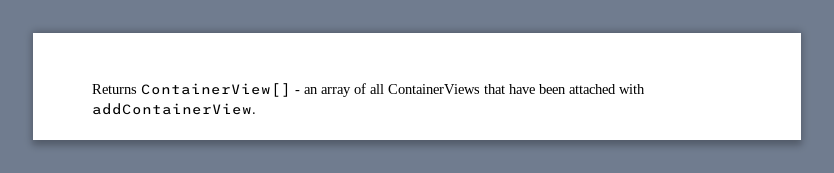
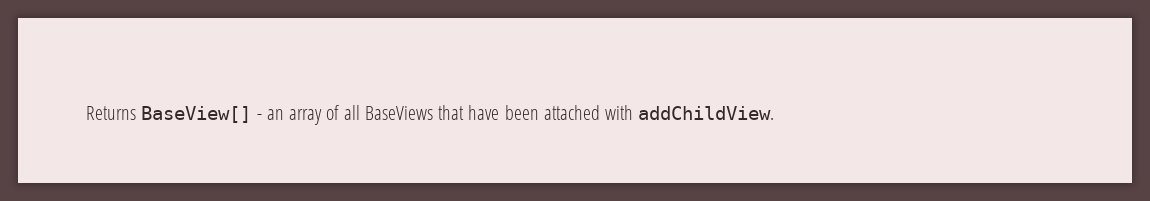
[141,83,291,97] ContainerView[] -> [141,106,252,123] BaseView[]
[388,84,480,94] ContainerViews -> [364,106,433,120] BaseViews
[92,103,256,115] addContainerView. -> [638,106,775,120] addChildView.

